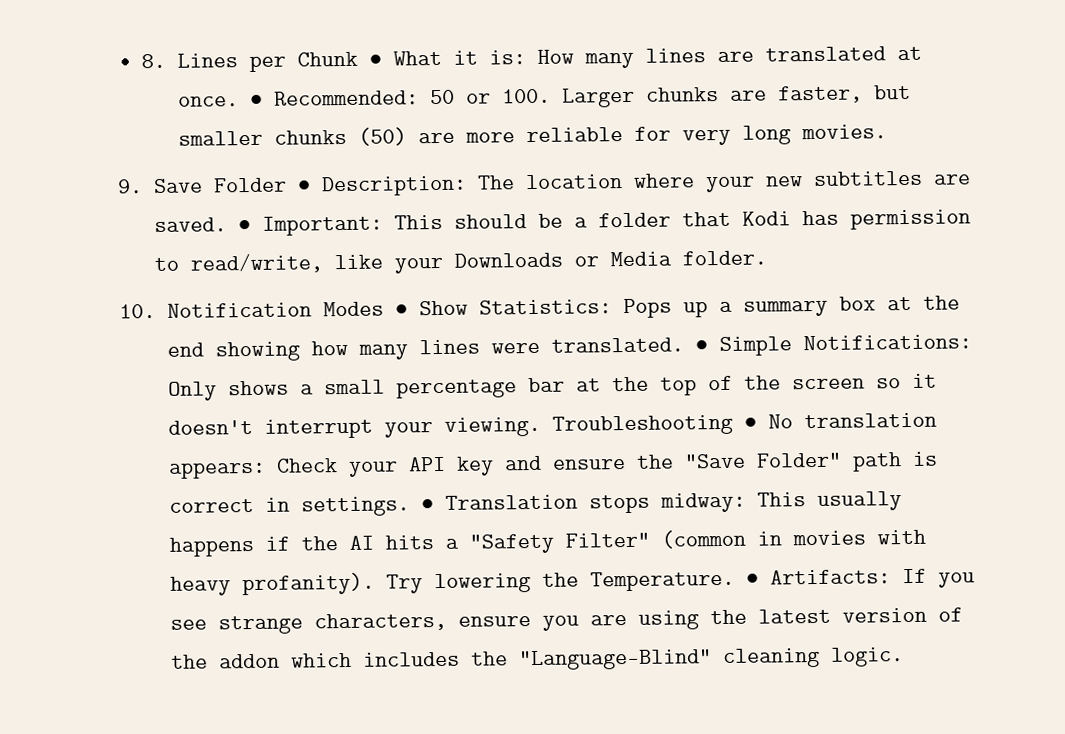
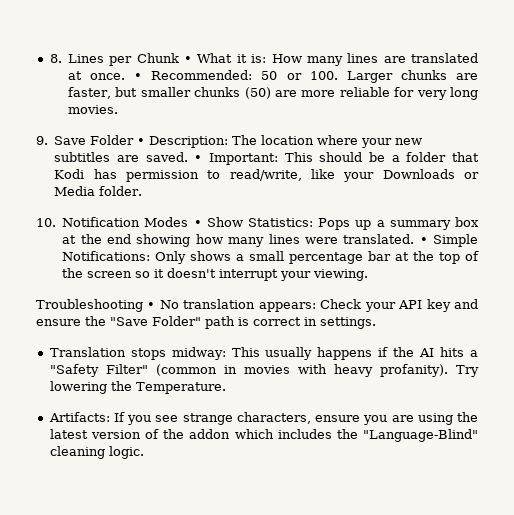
(541, 426) none -> (369, 275) //
[420,499,434,511] • -> (376, 323) //
[745,573,759,585] • -> (226, 388) //

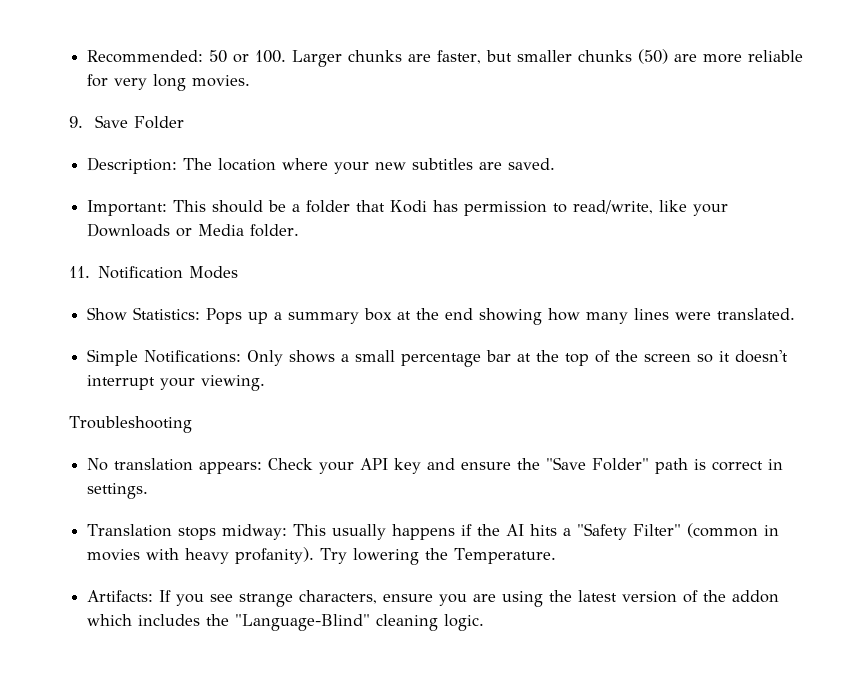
[49,53,479,66] [68,71,143,80] 8. Lines per Chunk • What it is: How many lines are translated at once. • -> (87, 56) none
[137,138,146,145] • -> (185, 122) //
[194,155,203,162] • -> (556, 164) //
[36,218,56,227] 10. -> [69,266,90,278] 11.
[193,220,202,227] • -> (239, 272) //
[419,237,428,244] • -> (796, 314) //
[147,302,156,309] • -> (192, 424) //

